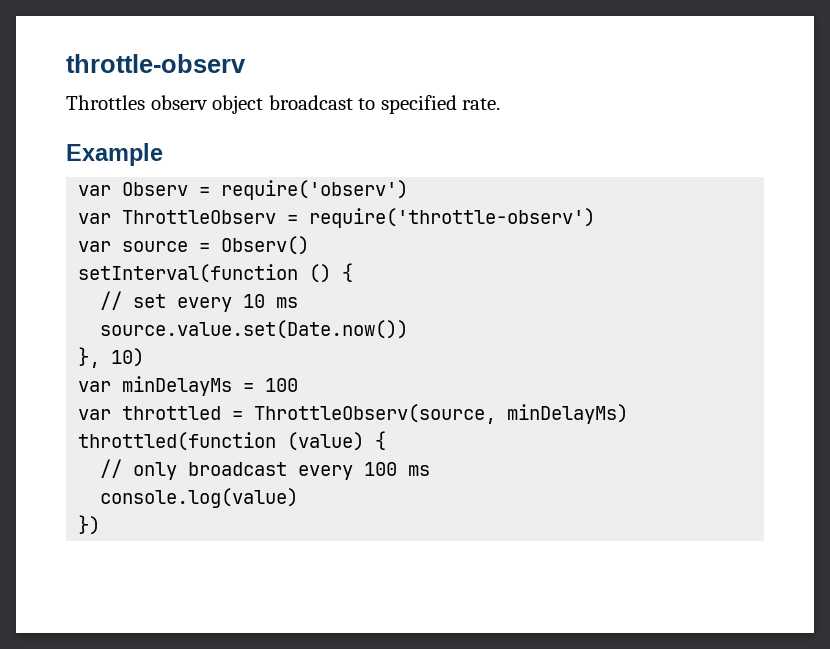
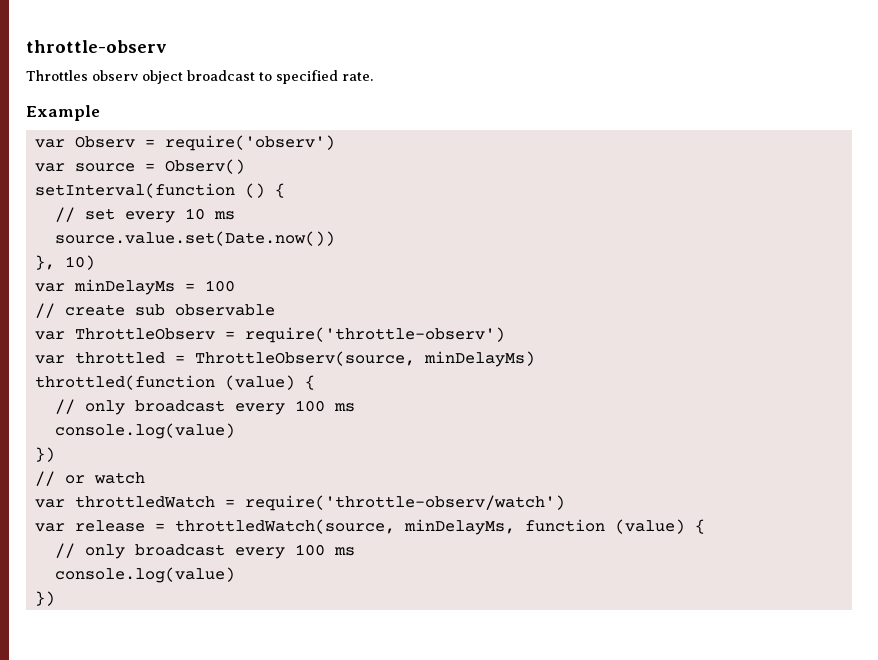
[78,208,596,228] // var ThrottleObserv = require('throttle-observ') -> (335, 143) none
(299, 385) none -> [34,303,275,318] [34,327,505,343] // // create sub observable // var ThrottleObserv = require('throttle-observ')
(101, 525) none -> [34,471,145,486] [34,495,565,511] [34,519,705,535] [54,543,355,559] [54,567,235,583] [34,591,55,606] // // or watch // var throttledWatch = require('throttle-observ/watch') // var release = throttledWatch(source, minDelayMs, function (value) { // // only broadcast every 100 ms // console.log(value) // })

